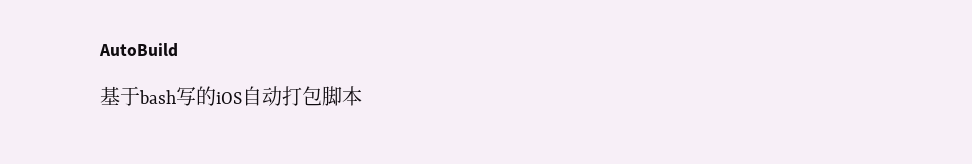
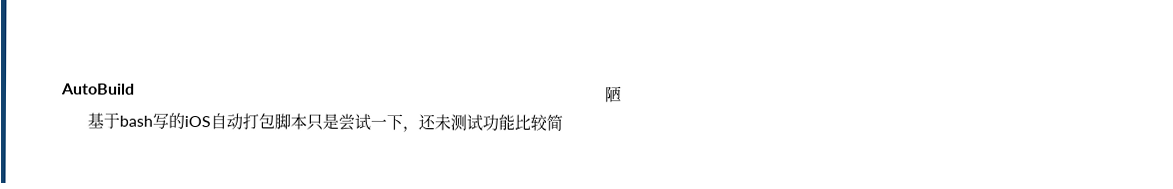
(362, 96) none -> [306,113,564,133] [604,86,622,103] 只是尝试一下，还未测试功能比较简陋

